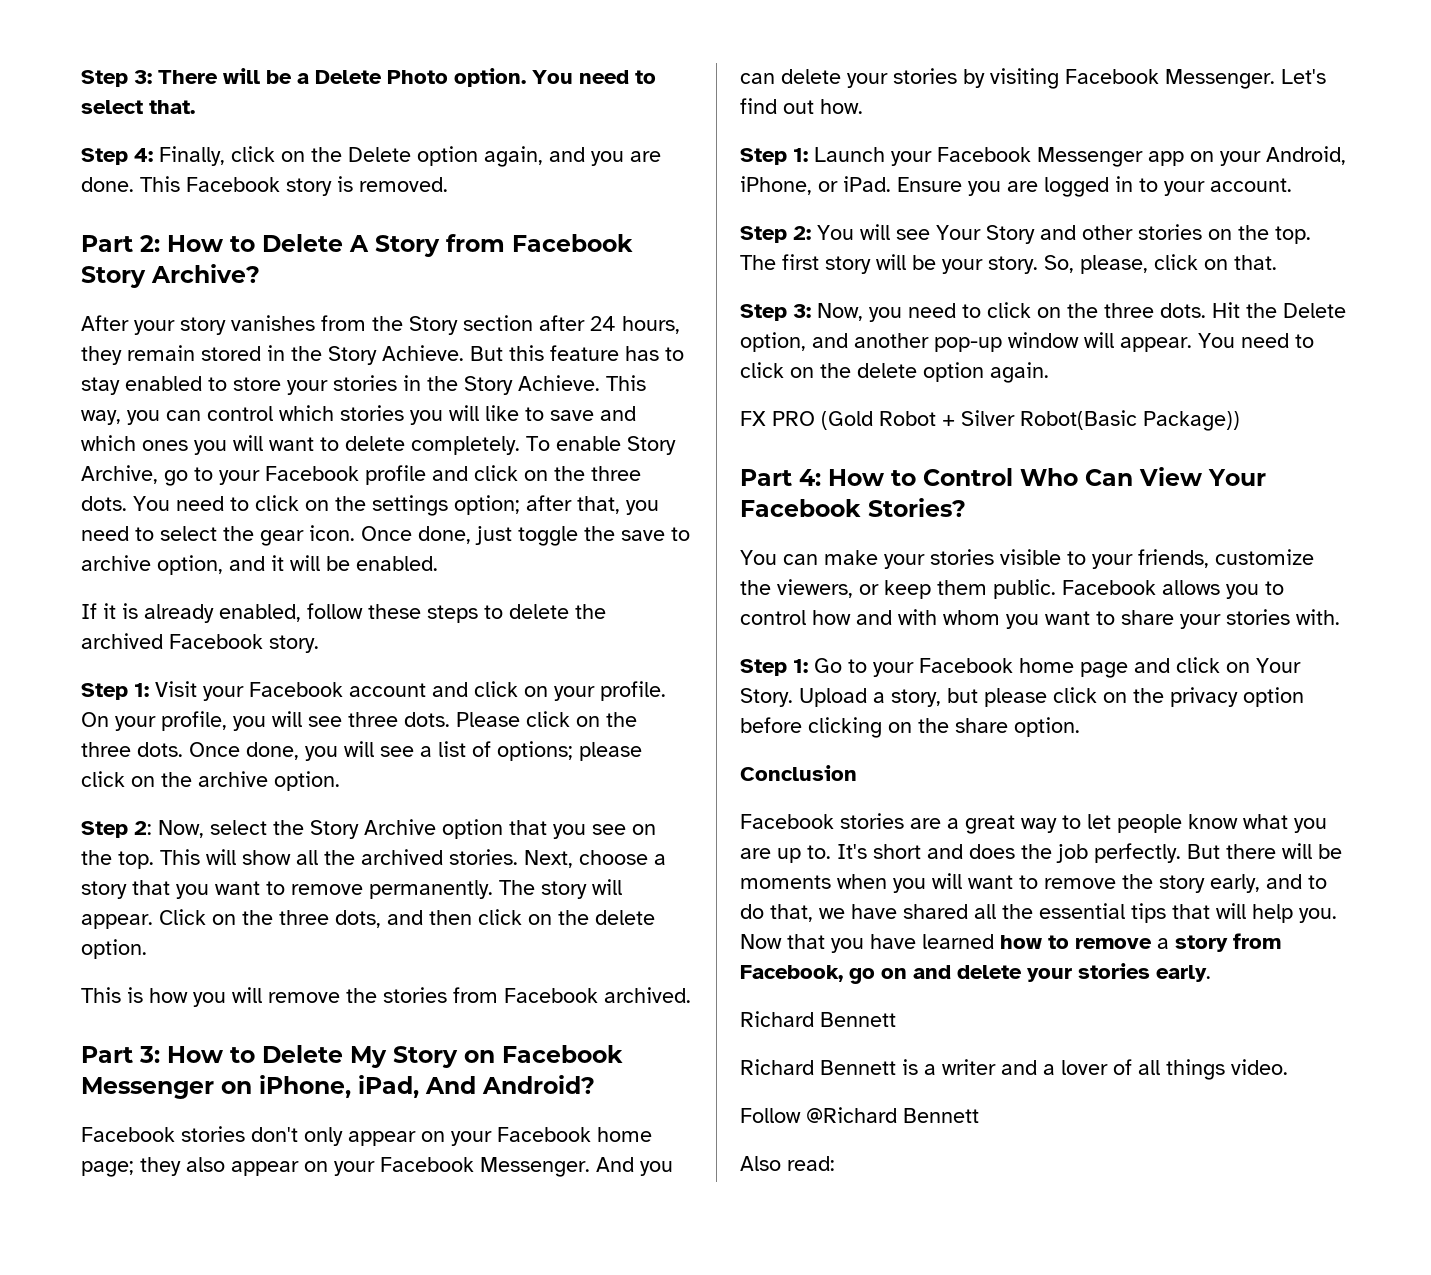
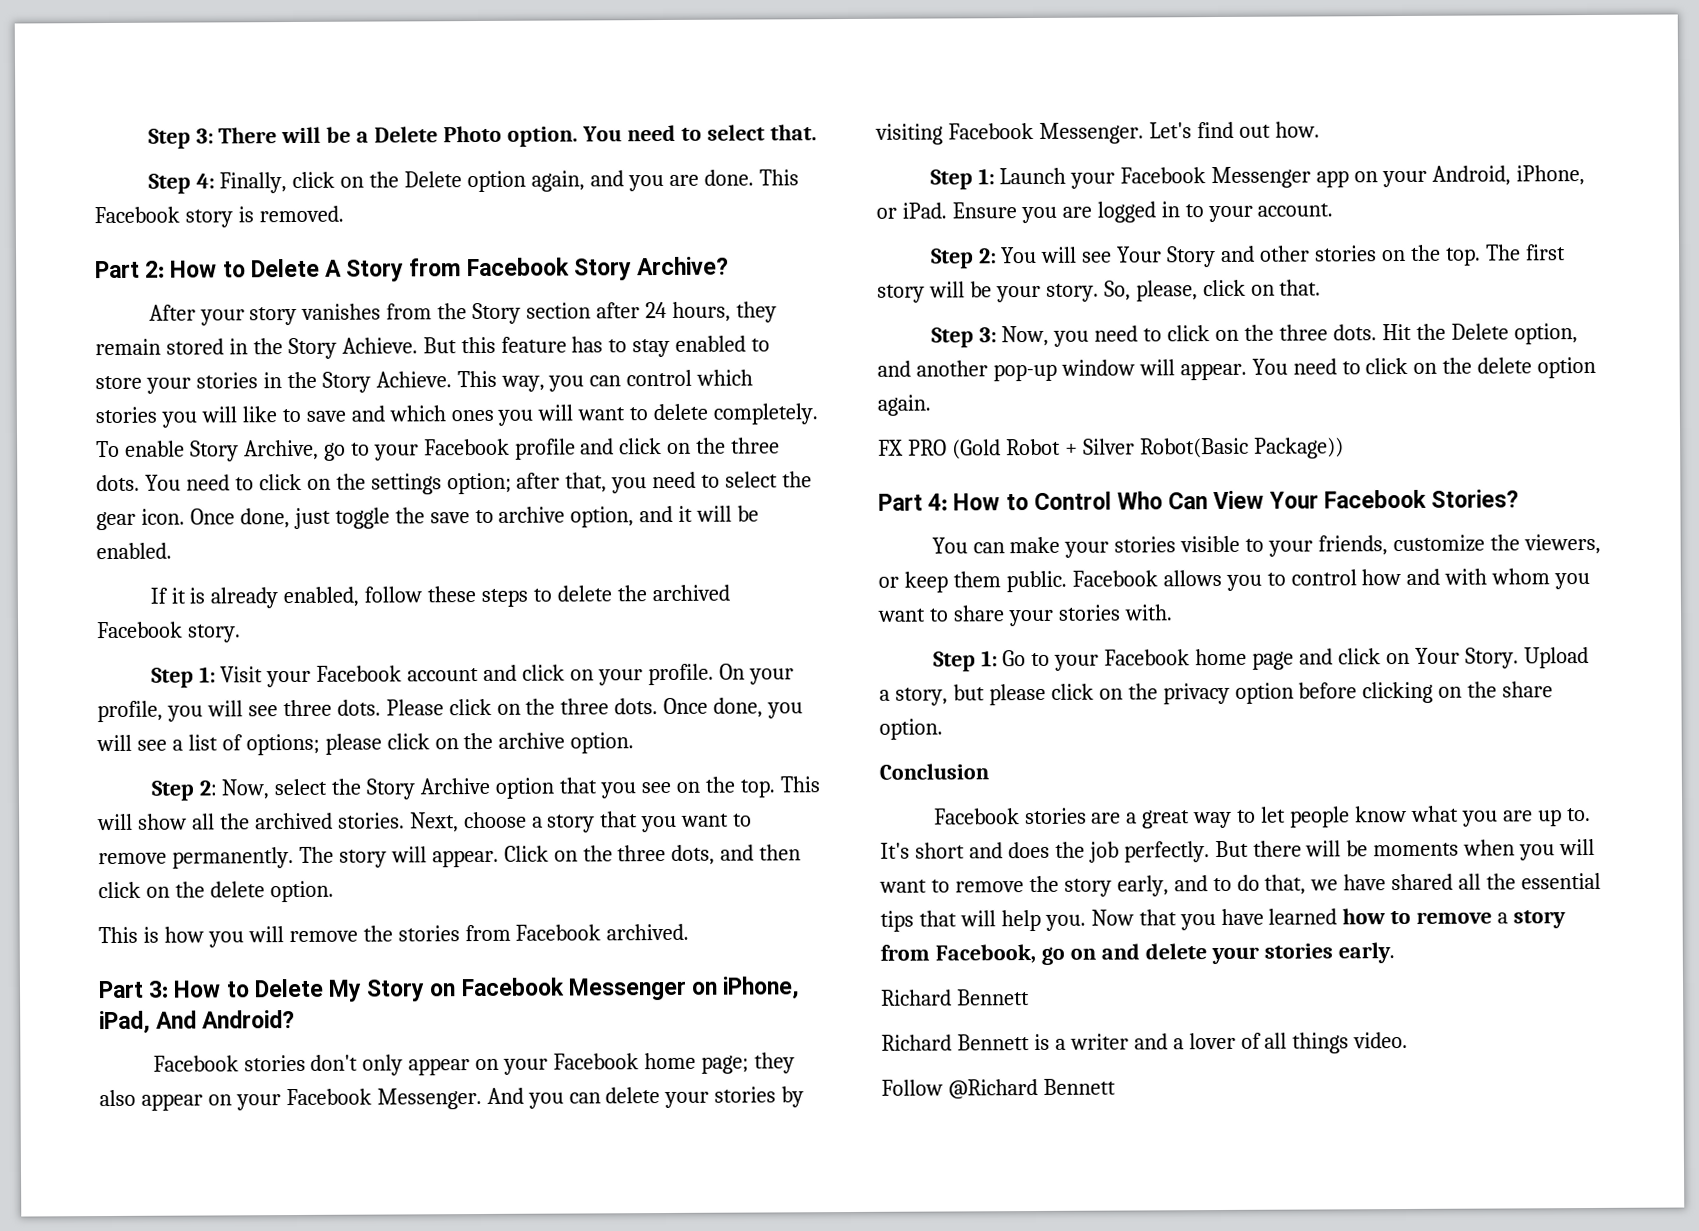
[740,1156,835,1171] // Also read: -> (1116, 1086) none

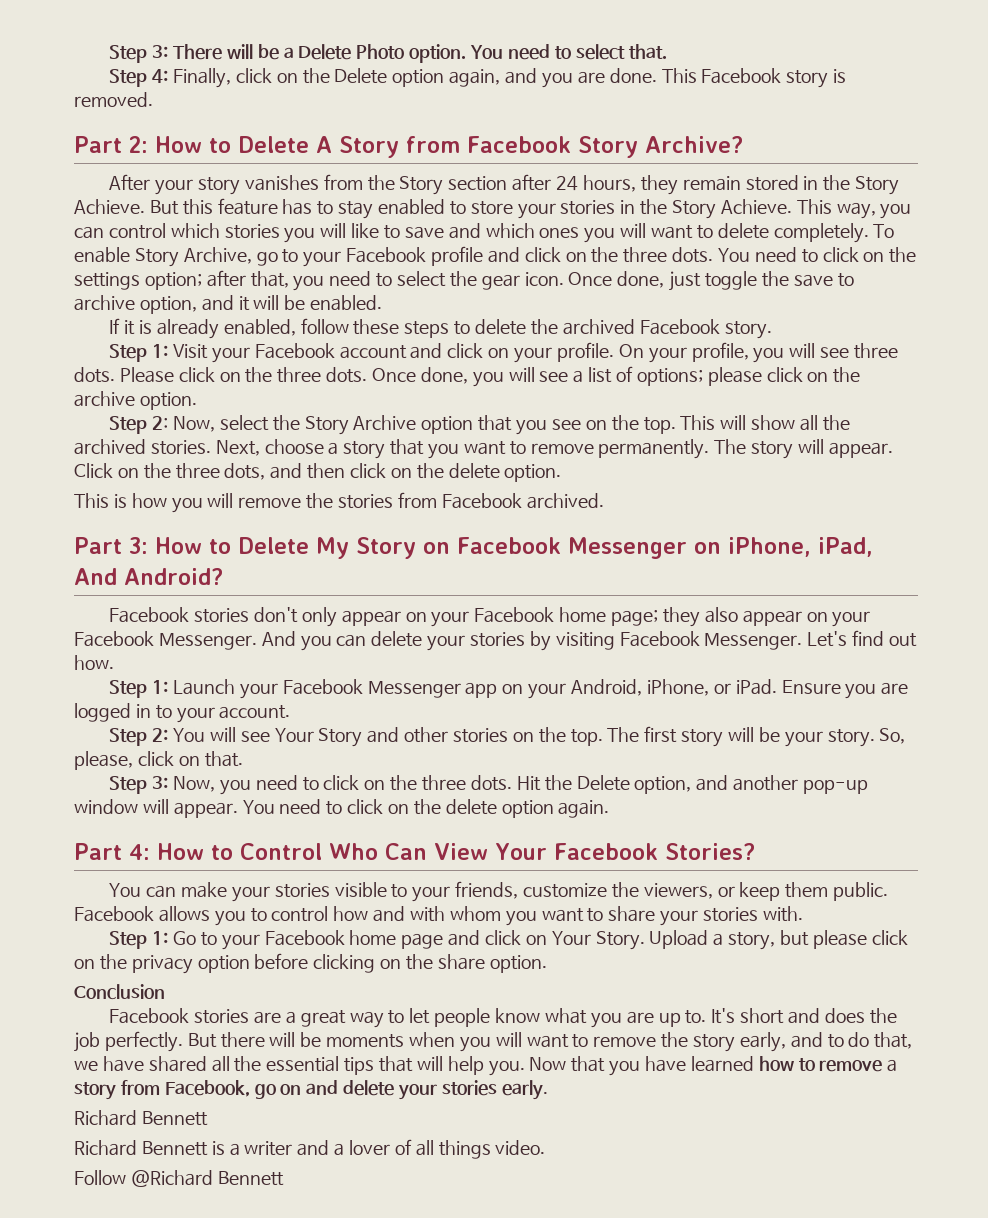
[878,437,1344,460] // FX PRO (Gold Robot + Silver Robot(Basic Package)) -> (610, 809) none

